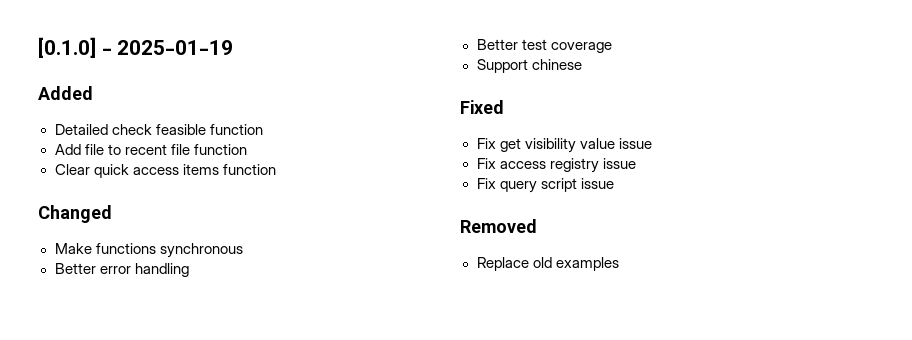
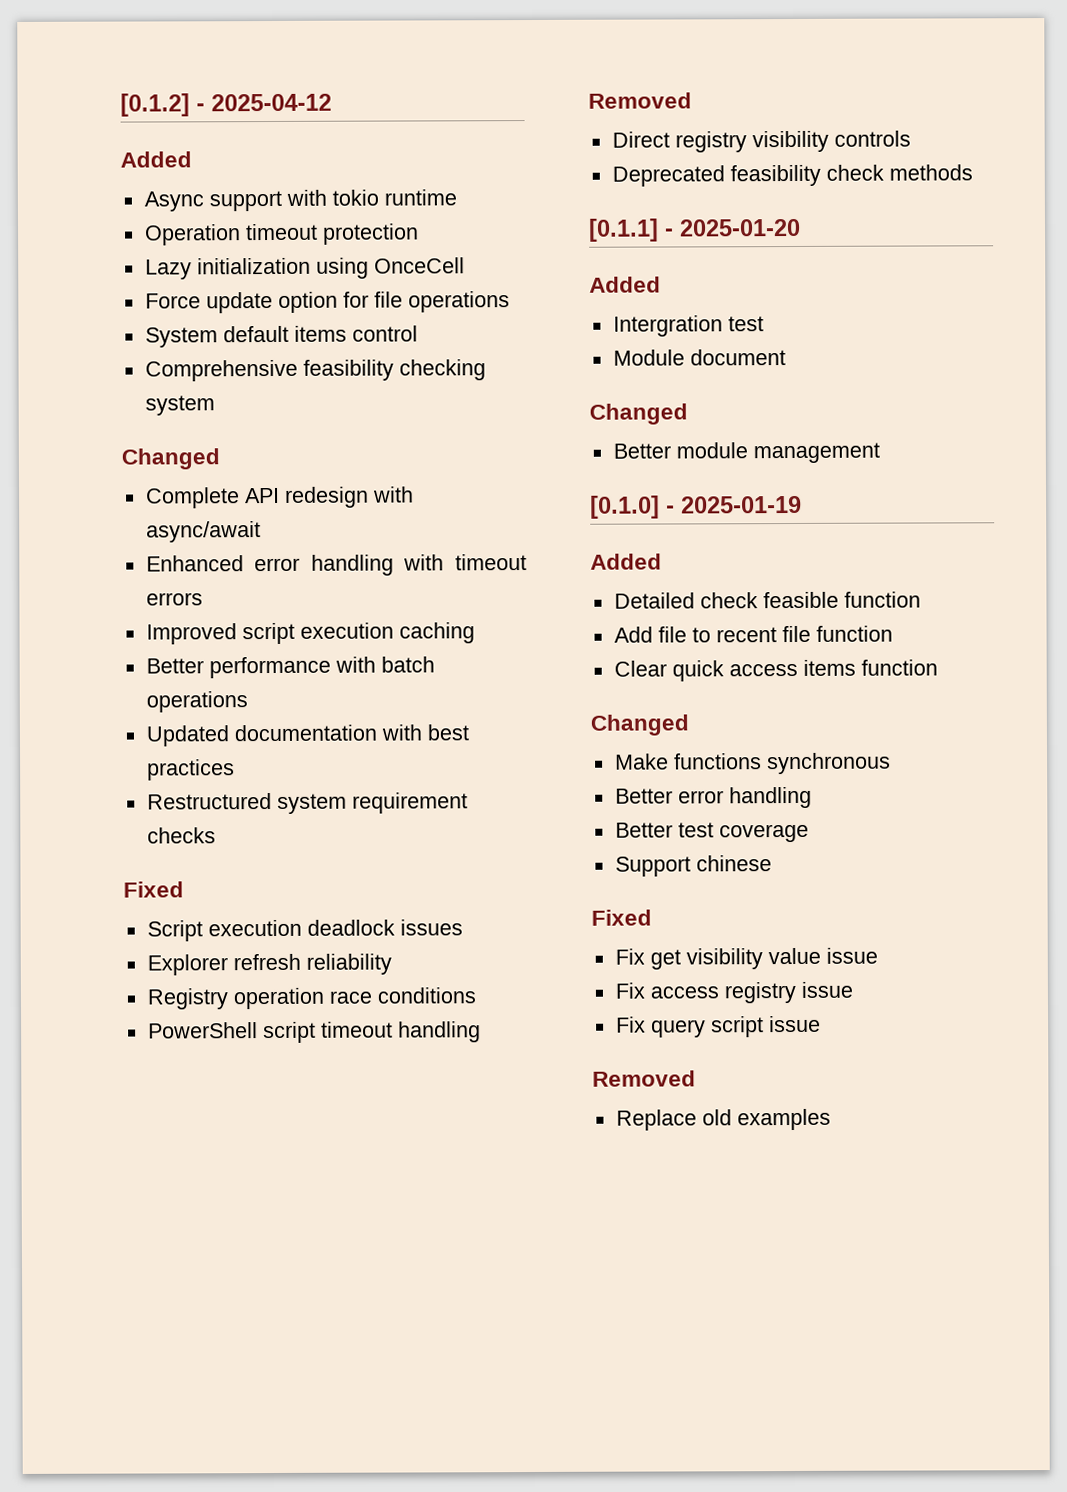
(38, 47) none -> [120,93,332,117] [120,151,192,168] [143,189,457,212] [143,223,419,246] [144,257,465,280] [144,291,510,314] [144,325,418,348] [144,359,486,382] [144,395,215,416] [121,448,220,470] [145,486,414,509] [145,521,261,543] [145,554,527,576] [145,592,203,606] [145,622,475,645] [145,656,435,679] [145,691,248,713] [145,724,469,747] [146,759,235,781] [146,792,468,814] [146,827,216,844] [123,881,184,898] [146,919,463,942] [146,953,392,976] [146,987,476,1010] [147,1021,481,1044] [588,92,692,109] [611,130,911,153] [611,164,973,187] [588,218,801,242] [589,276,661,293] [612,315,764,337] [612,349,786,366] [589,403,688,425] [612,442,880,464] [0.1.2] - 2025-04-12 // Added // Async support with tokio runtime // Operation timeout protection // Lazy initialization using OnceCell // Force update option for file operations // System default items control // Comprehensive feasibility checking system // Changed // Complete API redesign with async/await // Enhanced error handling with timeout errors // Improved script execution caching // Better performance with batch operations // Updated documentation with best practices // Restructured system requirement checks // Fixed // Script execution deadlock issues // Explorer refresh reliability // Registry operation race conditions // PowerShell script timeout handling // Removed // Direct registry visibility controls // Deprecated feasibility check methods // [0.1.1] - 2025-01-20 // Added // Intergration test // Module document // Changed // Better module management //

